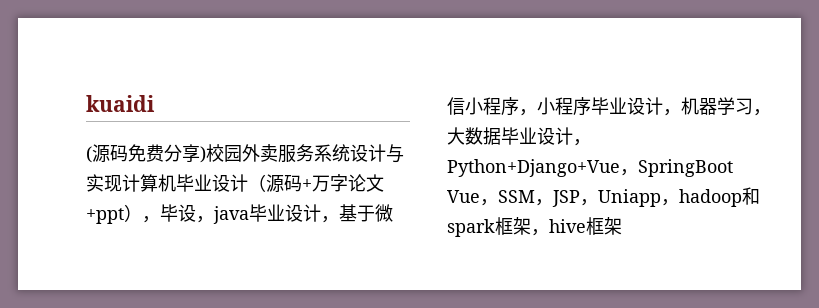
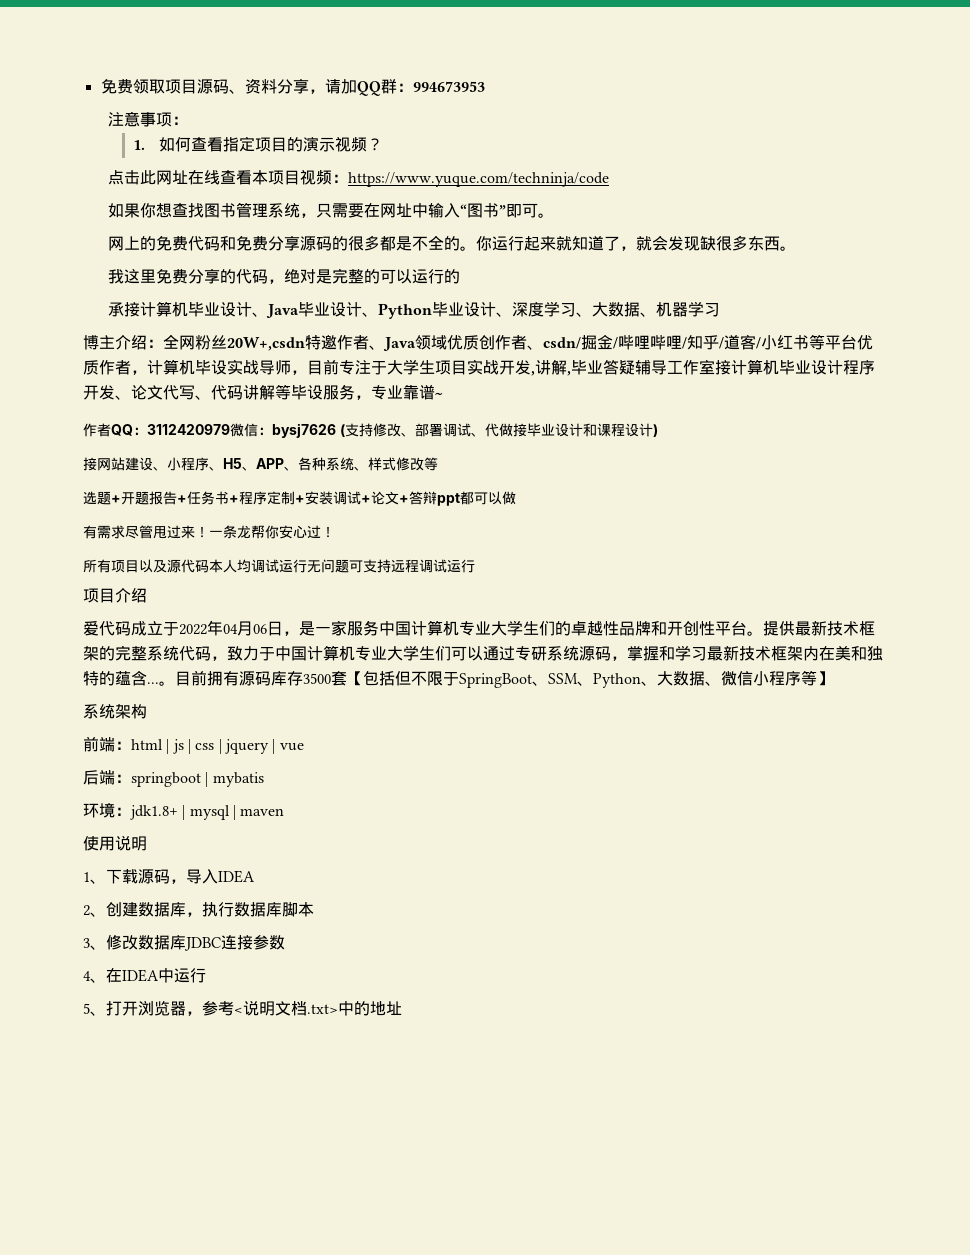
[86,95,155,112] [86,144,404,163] [86,174,384,193] [86,204,393,224] [447,97,771,116] [447,127,591,146] [447,159,733,177] [447,187,760,207] [447,217,622,237] kuaidi // (源码免费分享)校园外卖服务系统设计与实现计算机毕业设计（源码+万字论文+ppt），毕设，java毕业设计，基于微信小程序，小程序毕业设计，机器学习，大数据毕业设计，Python+Django+Vue，SpringBoot Vue，SSM，JSP，Uniapp，hadoop和spark框架，hive框架 -> [100,79,485,96] [108,111,189,127] [133,136,383,152] [108,169,610,187] [108,202,555,218] [108,235,797,251] [108,268,461,284] [108,301,721,319] [83,334,873,351] [83,359,875,376] [83,384,443,400] [83,423,658,438] [83,457,438,471] [83,491,516,506] [83,525,335,539] [83,559,475,573] [83,588,147,603] [83,620,875,636] [83,645,883,661] [83,670,833,688] [83,704,147,719] [83,736,304,754] [83,770,264,787] [83,802,285,820] [83,835,147,851] [83,869,255,884] [83,902,314,917] [83,934,285,951] [83,968,206,983] [83,1000,402,1016] 免费领取项目源码、资料分享，请加QQ群：994673953 // 注意事项： // 1.如何查看指定项目的演示视频？ // 点击此网址在线查看本项目视频：https://www.yuque.com/techninja/code // 如果你想查找图书管理系统，只需要在网址中输入“图书”即可。 // 网上的免费代码和免费分享源码的很多都是不全的。你运行起来就知道了，就会发现缺很多东西。 // 我这里免费分享的代码，绝对是完整的可以运行的 // 承接计算机毕业设计、Java毕业设计、Python毕业设计、深度学习、大数据、机器学习 // 博主介绍：全网粉丝20W+,csdn特邀作者、Java领域优质创作者、csdn/掘金/哔哩哔哩/知乎/道客/小红书等平台优质作者，计算机毕设实战导师，目前专注于大学生项目实战开发,讲解,毕业答疑辅导工作室接计算机毕业设计程序开发、论文代写、代码讲解等毕设服务，专业靠谱~ // 作者QQ：3112420979微信：bysj7626 (支持修改、部署调试、代做接毕业设计和课程设计) // 接网站建设、小程序、H5、APP、各种系统、样式修改等 // 选题+开题报告+任务书+程序定制+安装调试+论文+答辩ppt都可以做 // 有需求尽管甩过来！一条龙帮你安心过！ // 所有项目以及源代码本人均调试运行无问题可支持远程调试运行 // 项目介绍 // 爱代码成立于2022年04月06日，是一家服务中国计算机专业大学生们的卓越性品牌和开创性平台。提供最新技术框架的完整系统代码，致力于中国计算机专业大学生们可以通过专研系统源码，掌握和学习最新技术框架内在美和独特的蕴含...。目前拥有源码库存3500套【包括但不限于SpringBoot、SSM、Python、大数据、微信小程序等】 // 系统架构 // 前端：html | js | css | jquery | vue // 后端：springboot | mybatis // 环境：jdk1.8+ | mysql | maven // 使用说明 // 1、下载源码，导入IDEA // 2、创建数据库，执行数据库脚本 // 3、修改数据库JDBC连接参数 // 4、在IDEA中运行 // 5、打开浏览器，参考<说明文档.txt>中的地址

